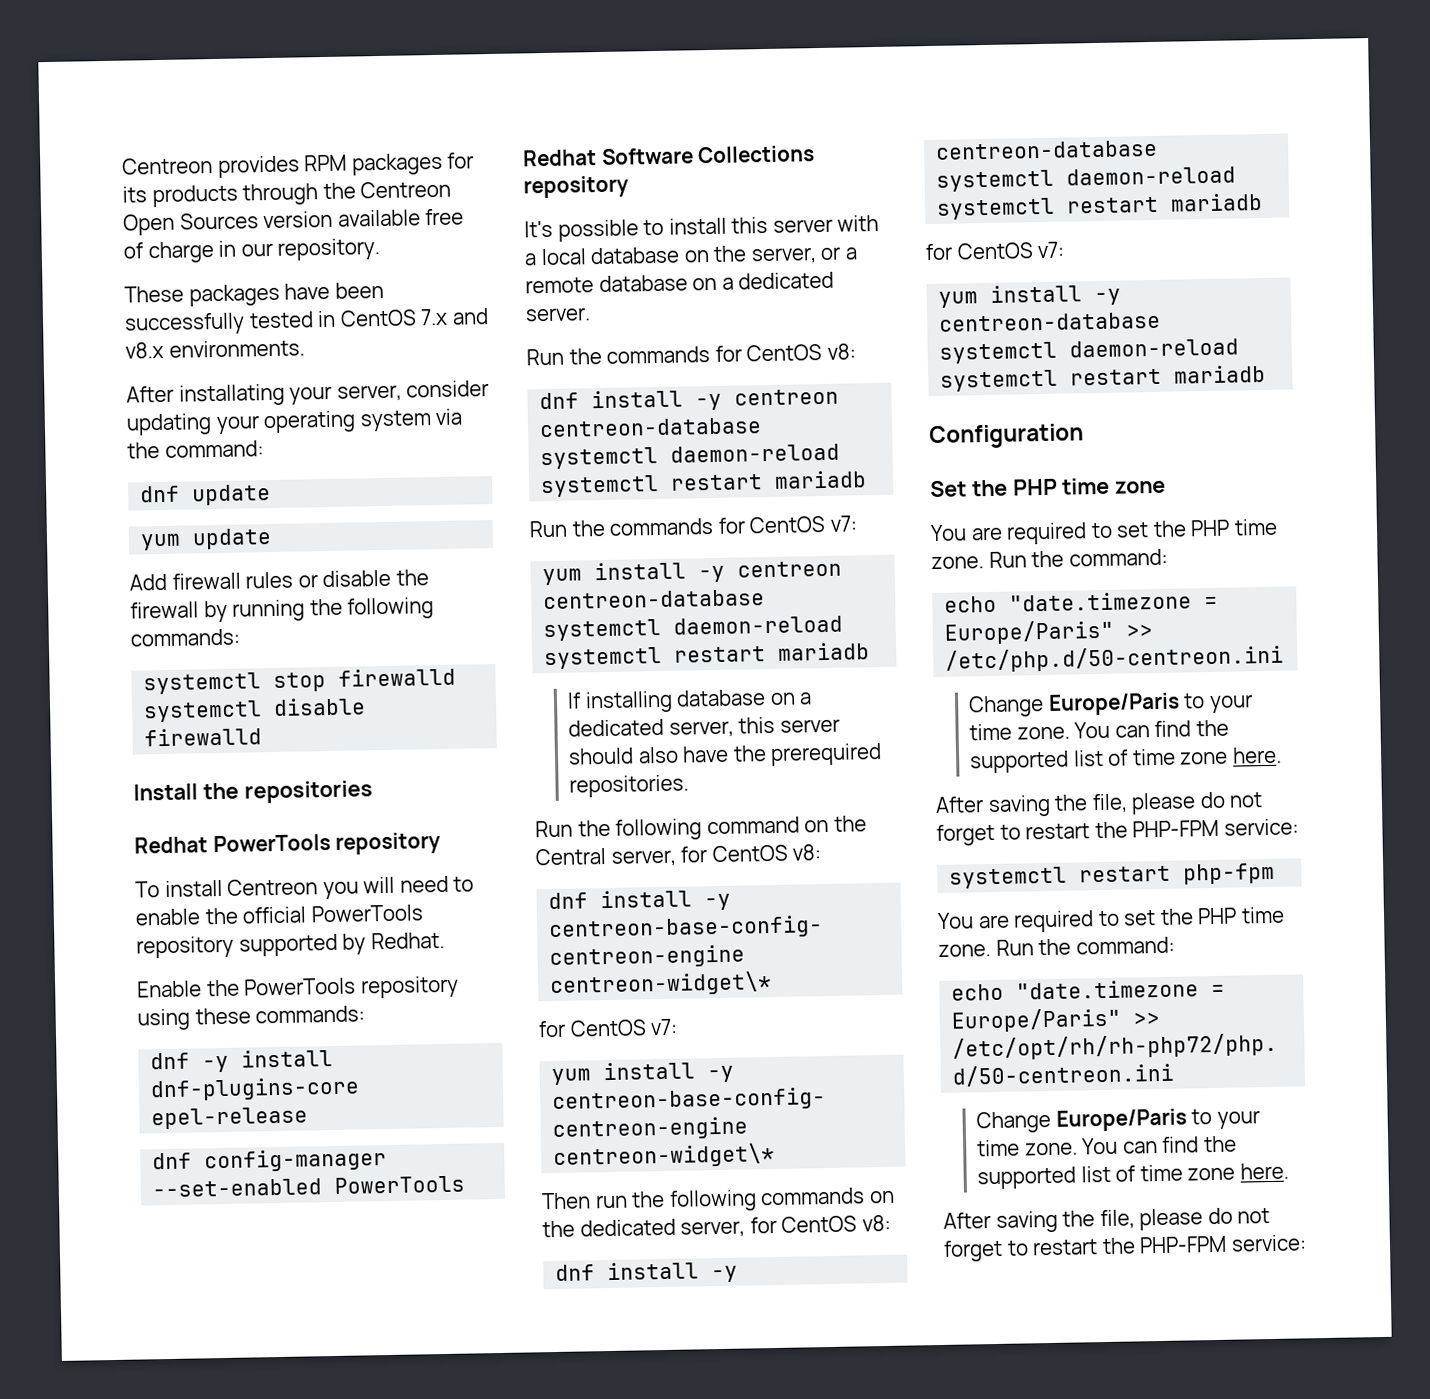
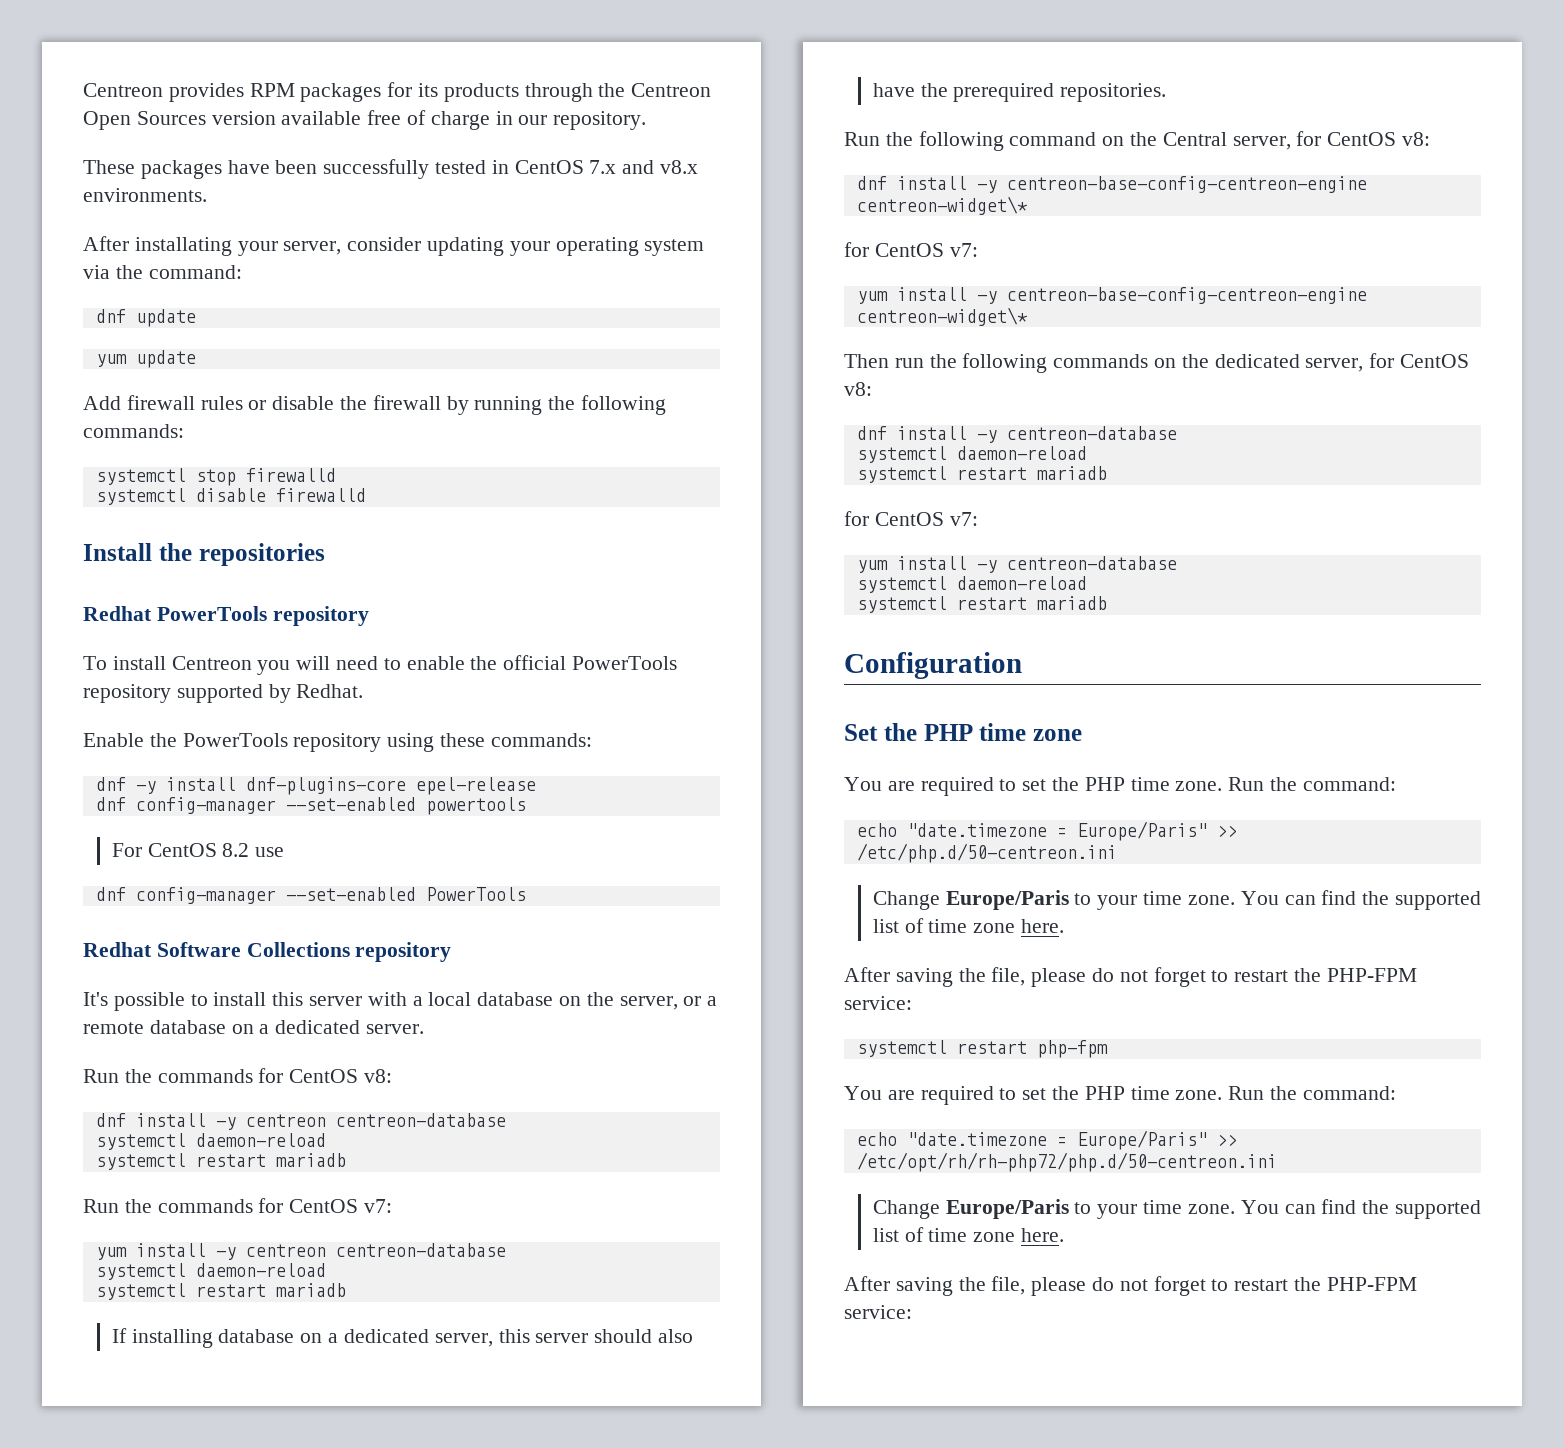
(309, 1118) none -> [95,797,526,815] [111,843,285,857] // dnf config-manager --set-enabled powertools // For CentOS 8.2 use

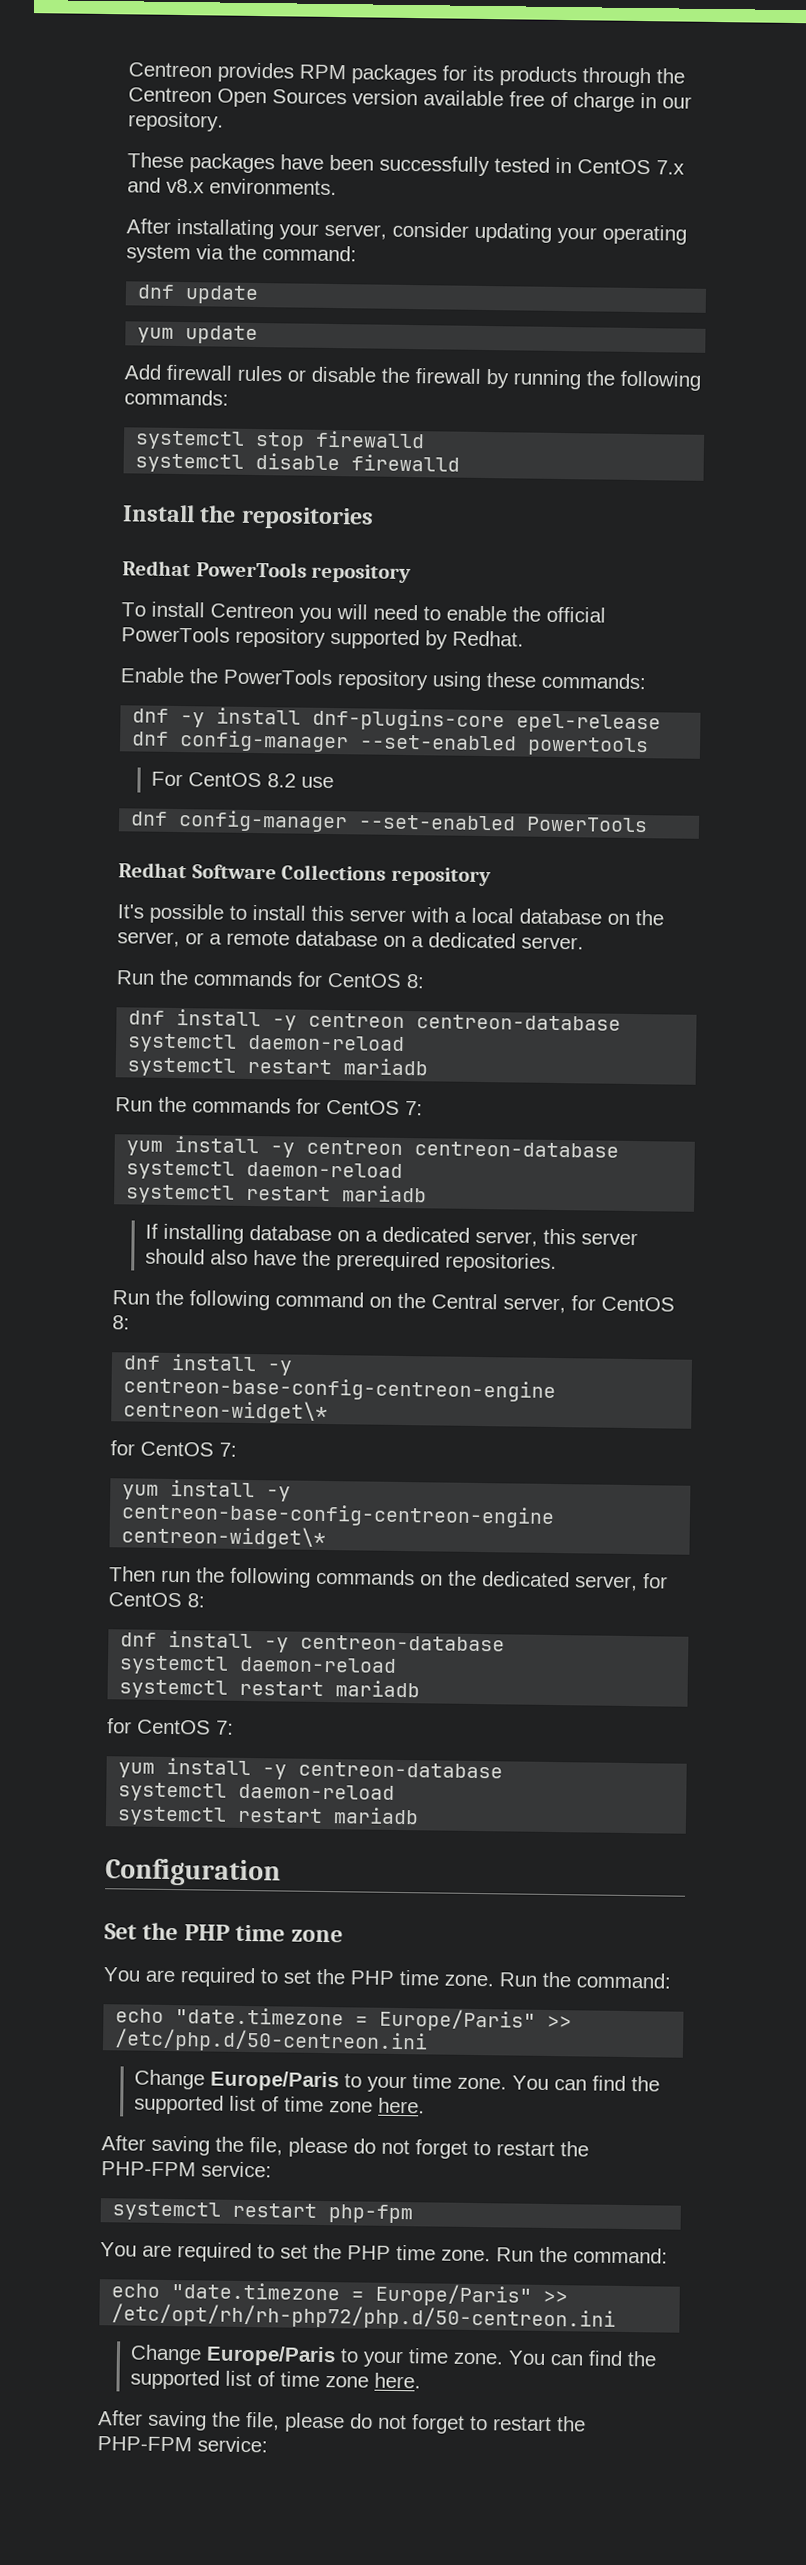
[364,1069,393,1083] v8: -> [406,974,425,989] 8:
[364,1199,393,1213] v7: -> [405,1101,423,1116] 7:
[1402,132,1431,146] v8: -> [112,1315,130,1330] 8:
[949,243,978,257] v7: -> [219,1442,237,1457] 7:
[844,382,872,396] v8: -> [187,1593,205,1608] 8:
[949,512,978,526] v7: -> [216,1720,234,1735] 7:

